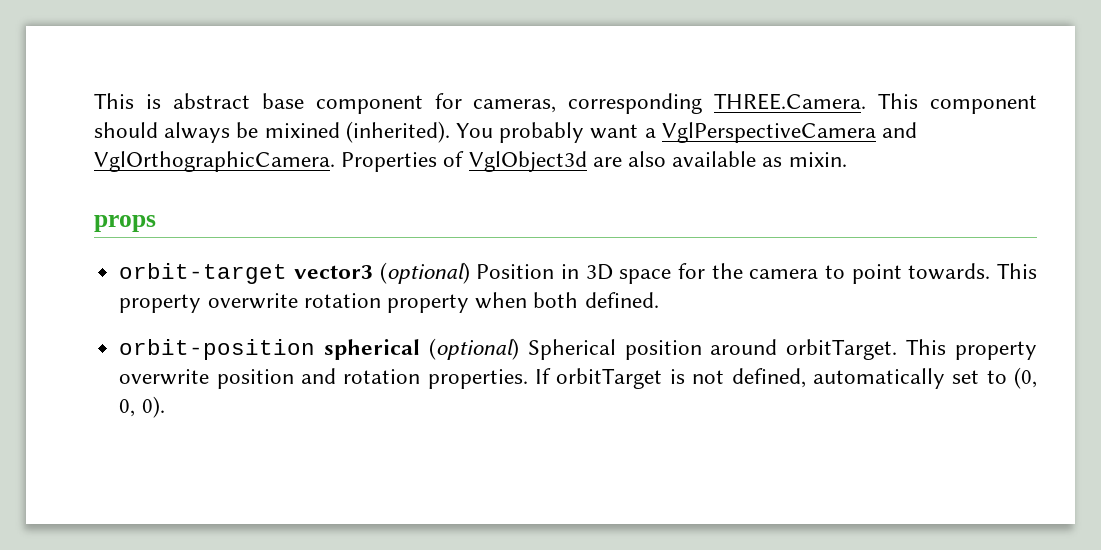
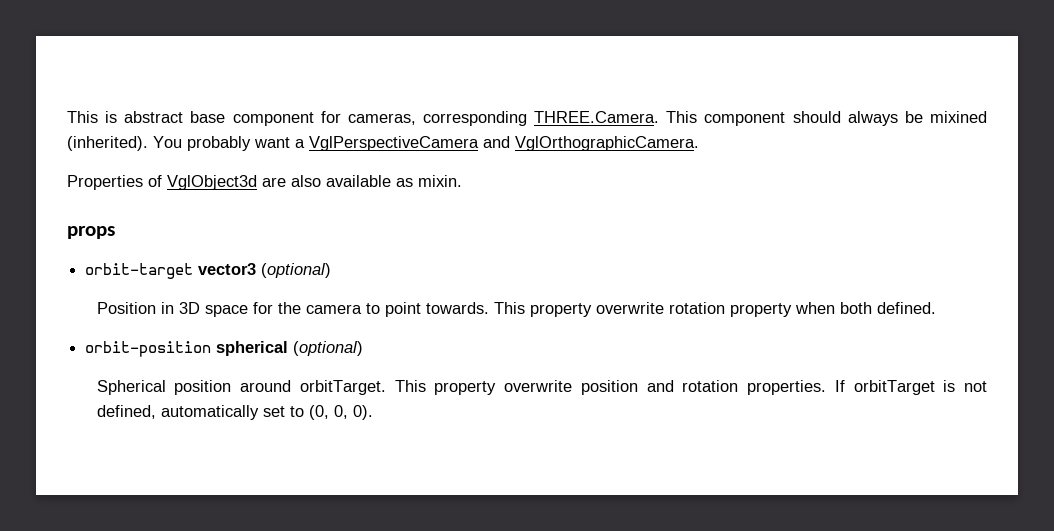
(335, 161) none -> (699, 143) //
(470, 273) none -> (332, 270) //
(519, 349) none -> (364, 348) //

